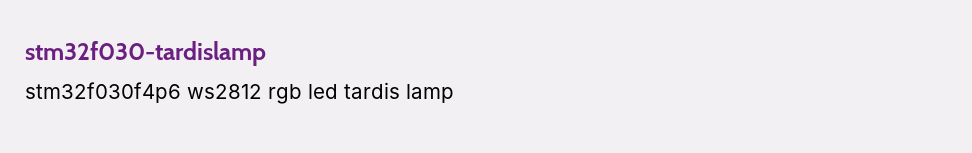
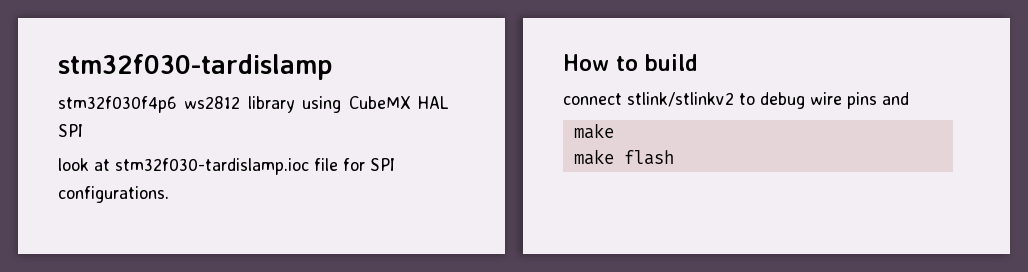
[268,82,454,104] rgb led tardis lamp -> [247,96,449,113] [58,124,83,137] [58,158,395,175] [58,186,169,203] [563,54,698,71] [563,92,909,109] [573,123,614,139] [573,149,674,165] library using CubeMX HAL SPI // look at stm32f030-tardislamp.ioc file for SPI configurations. // How to build // connect stlink/stlinkv2 to debug wire pins and // make // make flash

